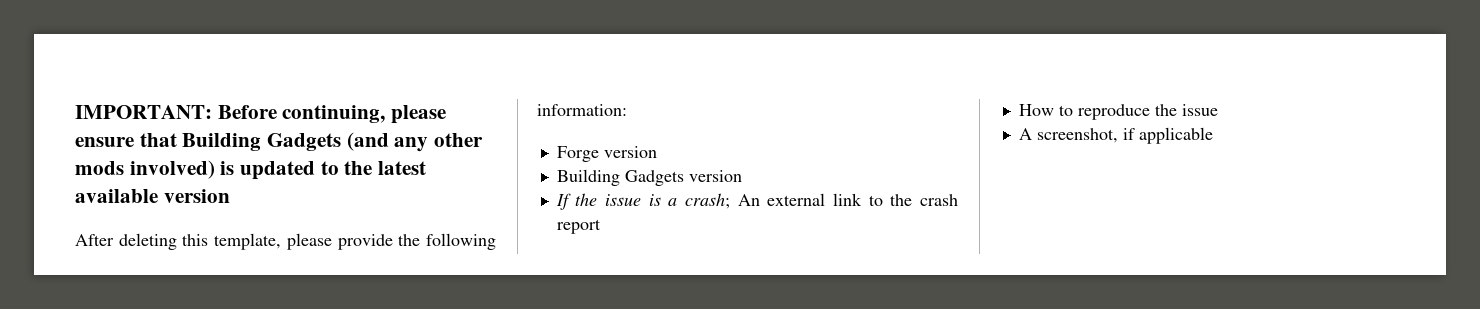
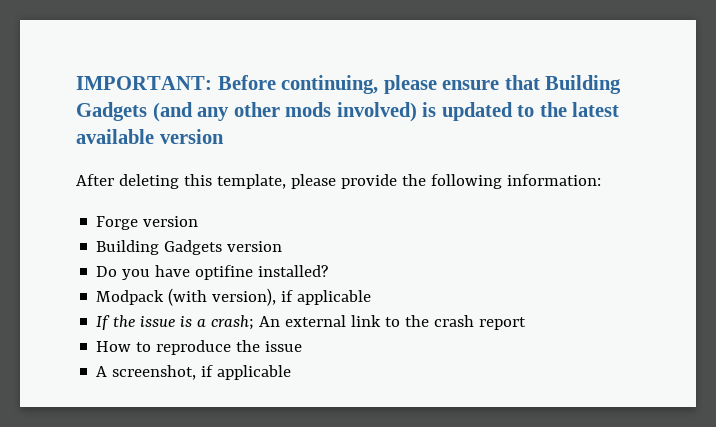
(742, 176) none -> [96,265,329,280] [96,288,372,306] // Do you have optifine installed? // Modpack (with version), if applicable

